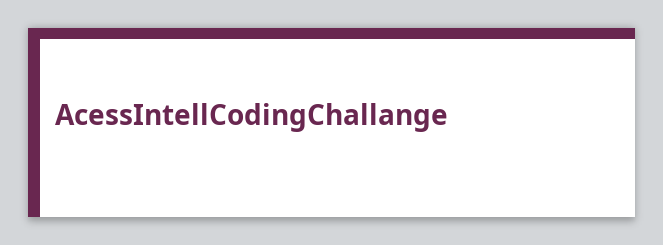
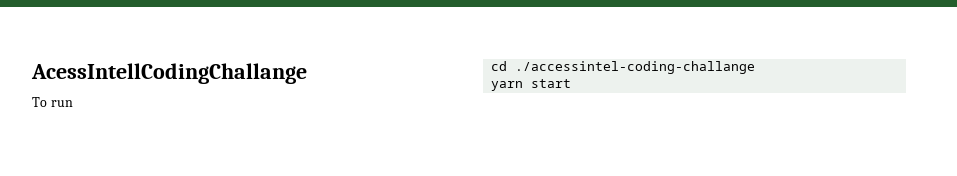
(448, 117) none -> [32,97,73,107] [491,61,756,74] [491,79,572,91] // To run // cd ./accessintel-coding-challange // yarn start

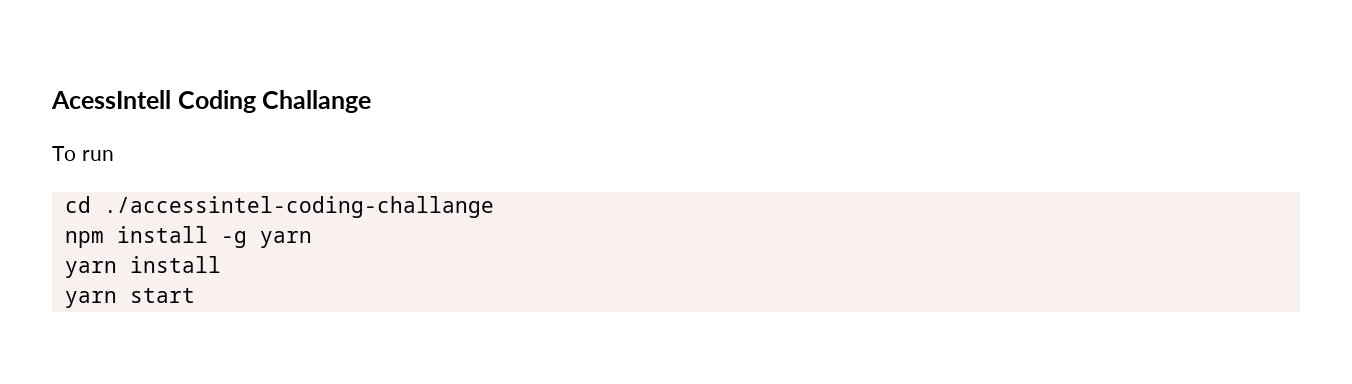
[31,63,307,84] AcessIntellCodingChallange -> [51,90,372,113] AcessIntell Coding Challange
(756, 67) none -> [64,226,312,248] [64,256,221,278] // npm install -g yarn // yarn install

